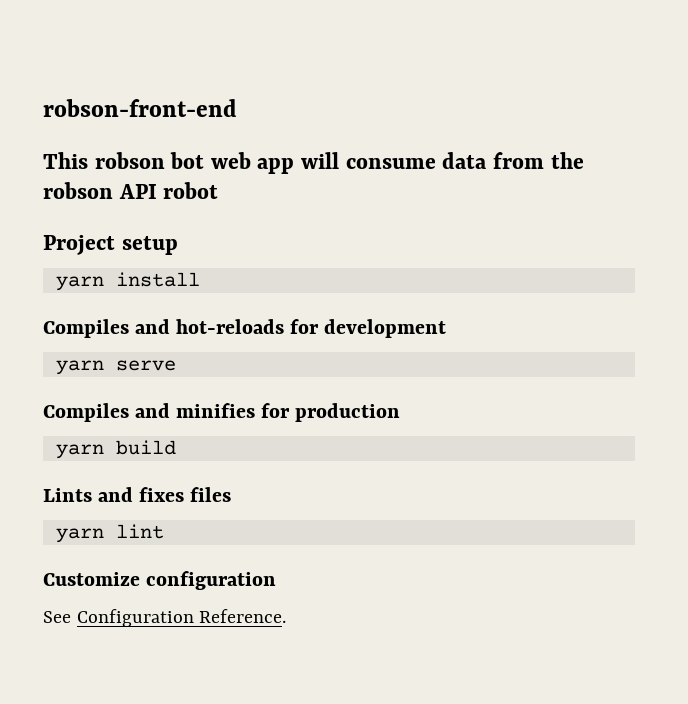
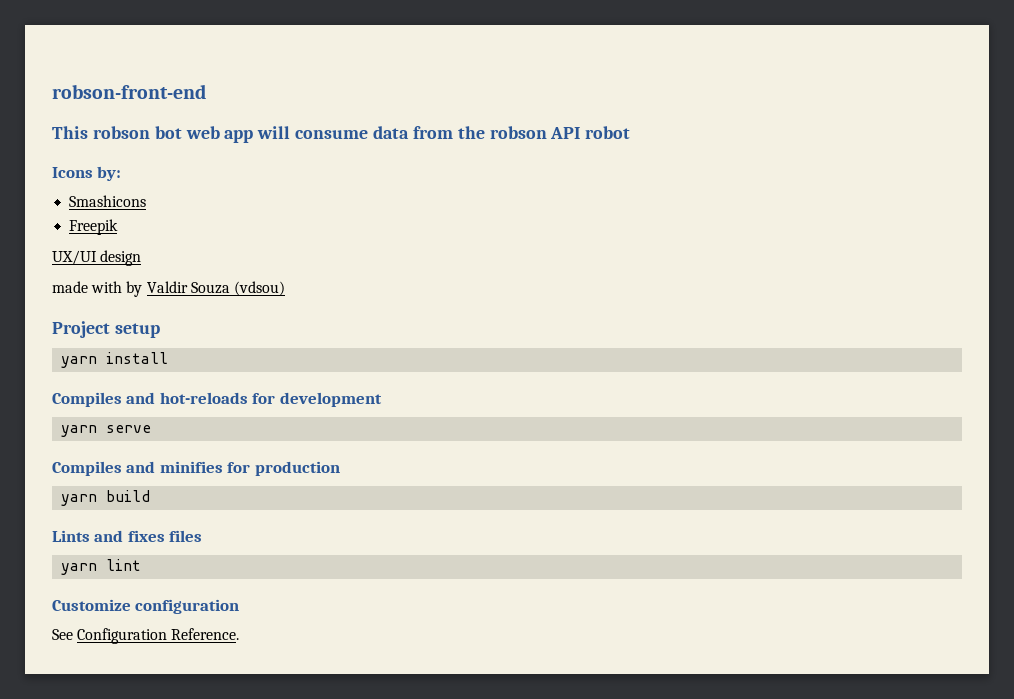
(219, 190) none -> [52,166,122,181] [69,195,147,207] [69,219,119,235] [52,250,142,266] [52,281,285,297] // Icons by: // Smashicons // Freepik // UX/UI design // made with by Valdir Souza (vdsou)

